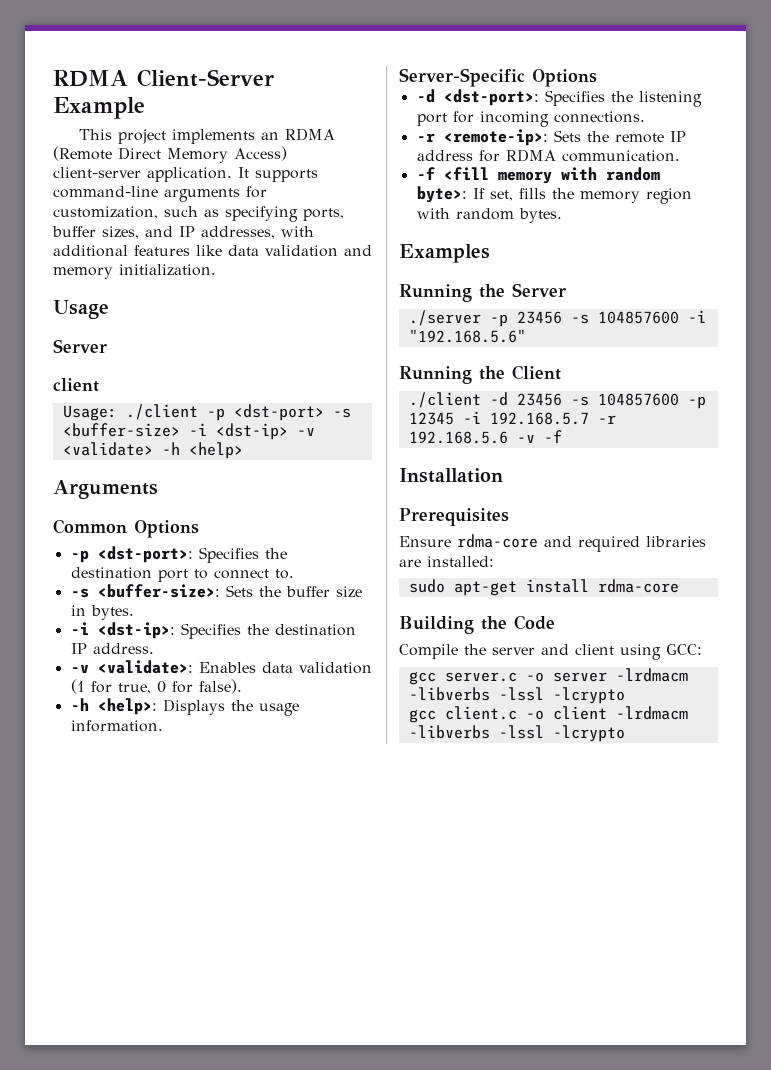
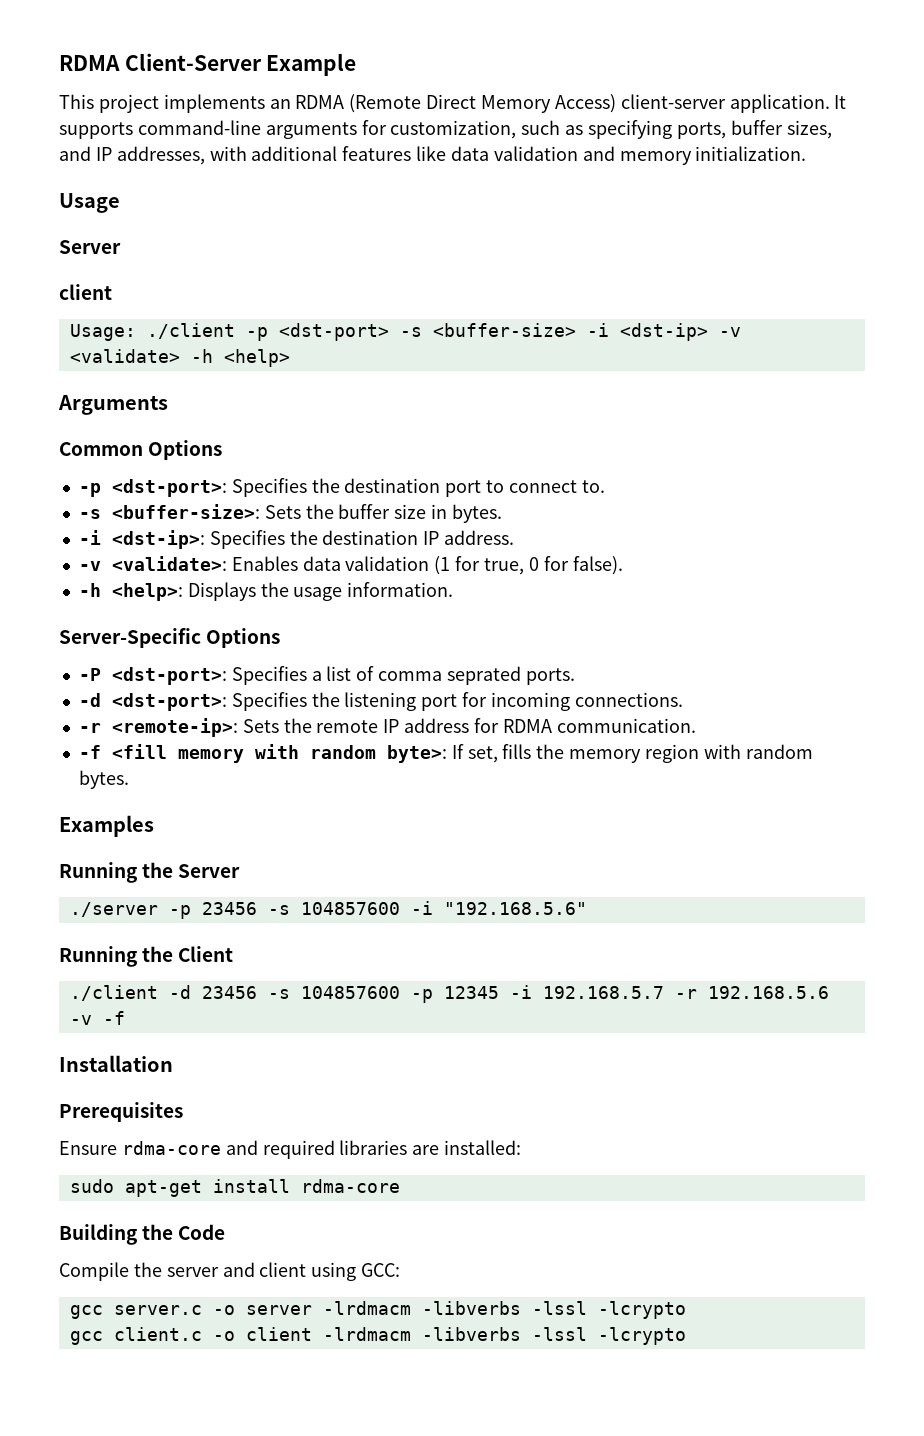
(597, 78) none -> [78,666,575,685] // -P <dst-port>: Specifies a list of comma seprated ports.

